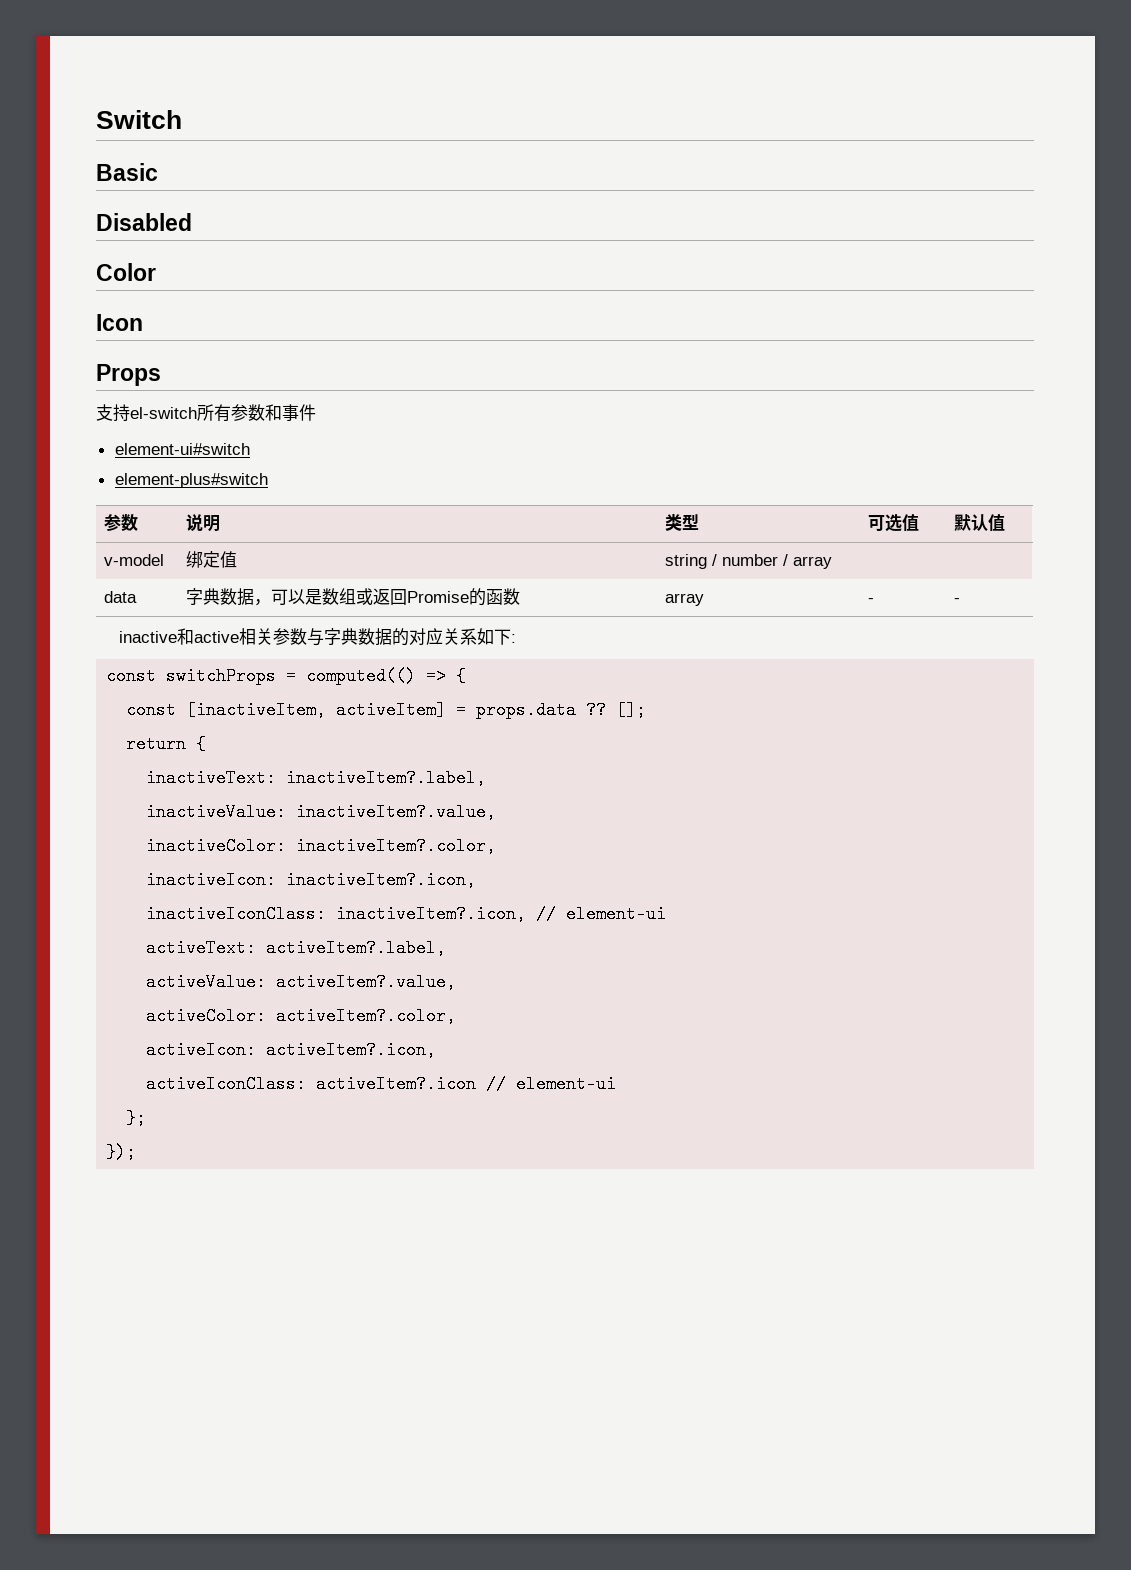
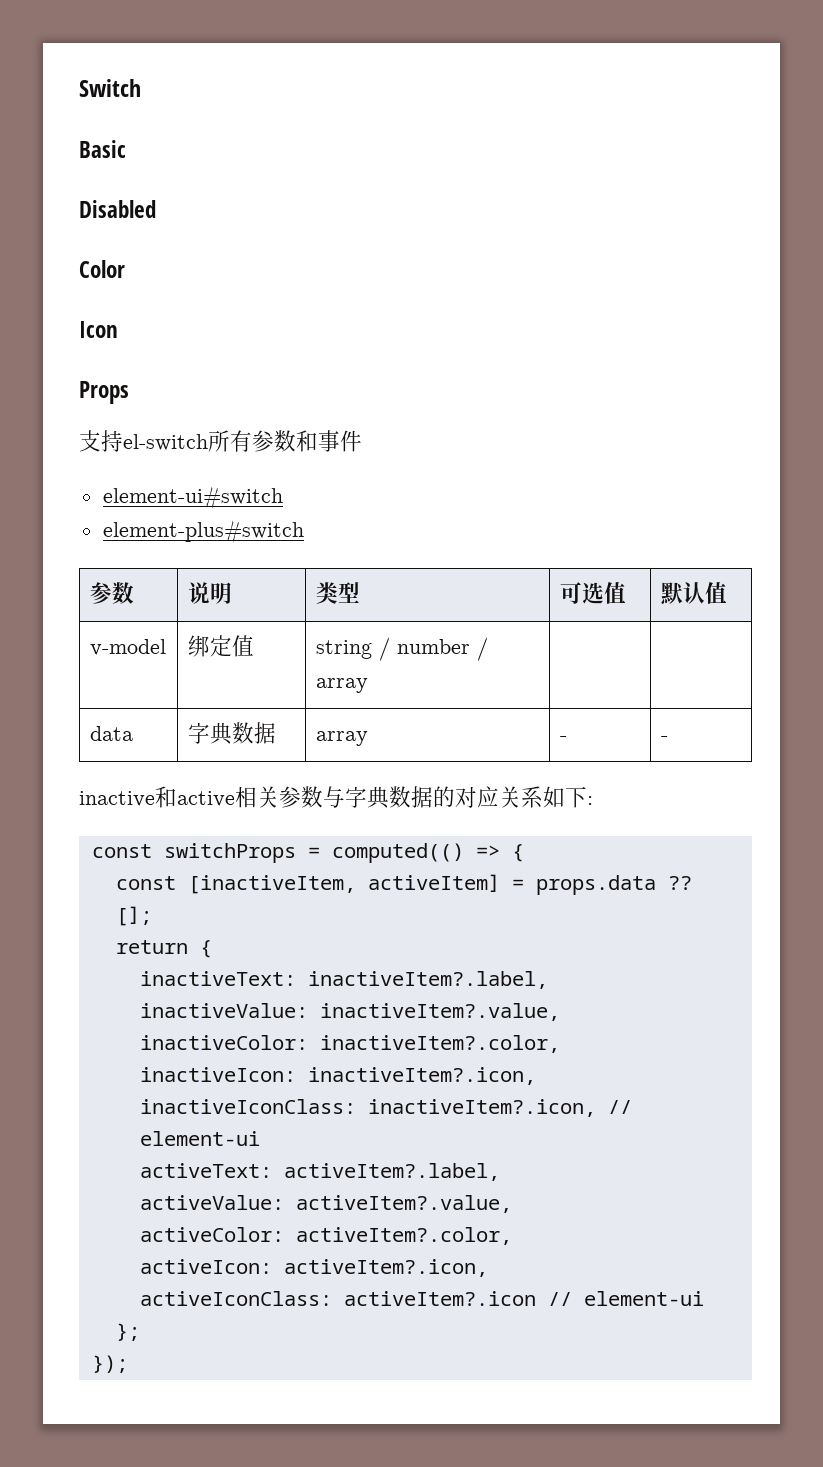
[253,588,520,606] ，可以是数组或返回Promise的函数 -> (276, 733) none

